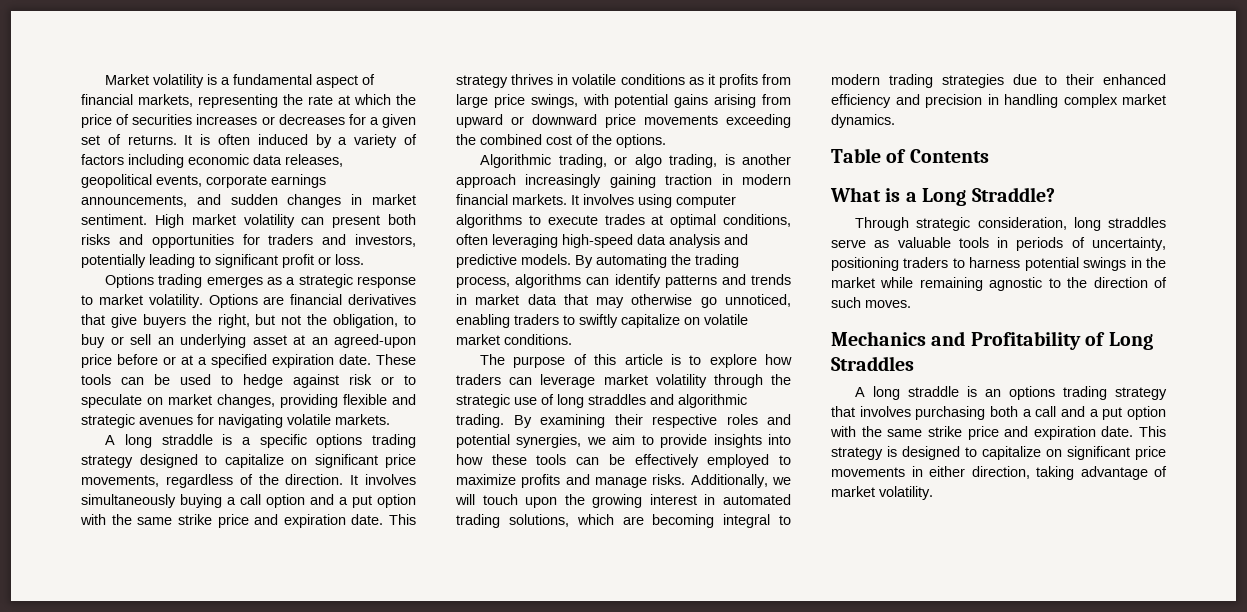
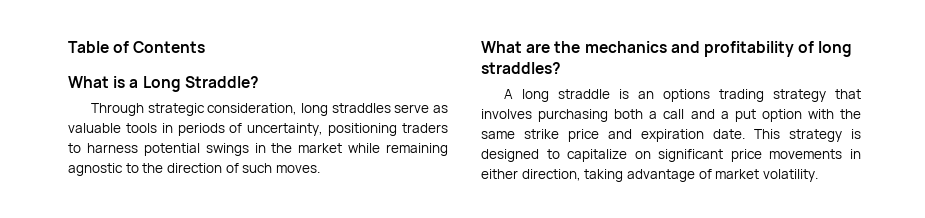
[105,74,376,88] [81,94,416,108] [81,114,416,128] [81,134,418,148] [81,154,343,168] [81,174,326,188] [81,194,417,208] [81,214,416,228] [81,234,416,248] [81,254,364,268] [105,274,416,288] [81,294,416,308] [81,314,416,328] [81,334,416,348] [81,354,416,368] [81,374,416,388] [81,394,416,408] [81,414,390,428] [105,434,416,448] [81,454,416,468] [81,474,416,488] [81,494,416,508] [80,514,416,528] [456,74,791,88] [456,94,791,108] [456,114,791,128] [456,134,666,148] [480,154,791,168] [456,174,791,188] [456,194,736,208] [456,214,791,228] [456,234,748,248] [456,254,739,268] [456,274,791,288] [456,294,791,308] [456,314,748,328] [456,334,572,345] [480,354,792,368] [456,374,791,388] [456,394,747,408] [456,414,791,428] [456,434,791,448] [456,454,791,468] [456,474,791,488] [455,494,791,508] [456,514,791,528] [831,74,1166,88] [831,94,1166,108] [831,114,895,128] Market volatility is a fundamental aspect of financial markets, representing the rate at which the price of securities increases or decreases for a given set of returns. It is often induced by a variety of factors including economic data releases, geopolitical events, corporate earnings announcements, and sudden changes in market sentiment. High market volatility can present both risks and opportunities for traders and investors, potentially leading to significant profit or loss. // Options trading emerges as a strategic response to market volatility. Options are financial derivatives that give buyers the right, but not the obligation, to buy or sell an underlying asset at an agreed-upon price before or at a specified expiration date. These tools can be used to hedge against risk or to speculate on market changes, providing flexible and strategic avenues for navigating volatile markets. // A long straddle is a specific options trading strategy designed to capitalize on significant price movements, regardless of the direction. It involves simultaneously buying a call option and a put option with the same strike price and expiration date. This strategy thrives in volatile conditions as it profits from large price swings, with potential gains arising from upward or downward price movements exceeding the combined cost of the options. // Algorithmic trading, or algo trading, is another approach increasingly gaining traction in modern financial markets. It involves using computer algorithms to execute trades at optimal conditions, often leveraging high-speed data analysis and predictive models. By automating the trading process, algorithms can identify patterns and trends in market data that may otherwise go unnoticed, enabling traders to swiftly capitalize on volatile market conditions. // The purpose of this article is to explore how traders can leverage market volatility through the strategic use of long straddles and algorithmic trading. By examining their respective roles and potential synergies, we aim to provide insights into how these tools can be effectively employed to maximize profits and manage risks. Additionally, we will touch upon the growing interest in automated trading solutions, which are becoming integral to modern trading strategies due to their enhanced efficiency and precision in handling complex market dynamics. // -> (68, 47) none
[831,331,1153,350] [831,356,914,371] Mechanics and Profitability of Long Straddles -> [481,41,853,57] [481,62,561,74] What are the mechanics and profitability of long straddles?

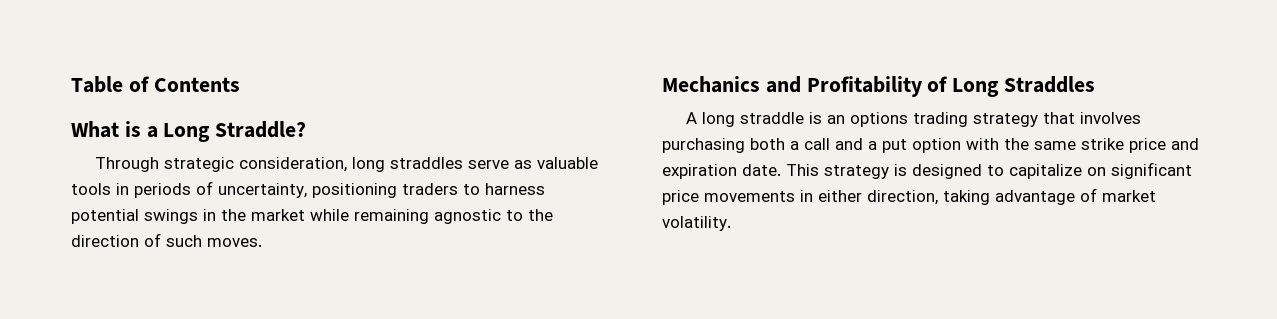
[481,41,853,57] [481,62,561,74] What are the mechanics and profitability of long straddles? -> [662,76,1096,97] Mechanics and Profitability of Long Straddles

